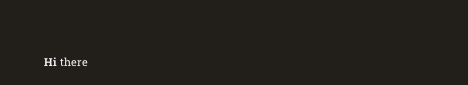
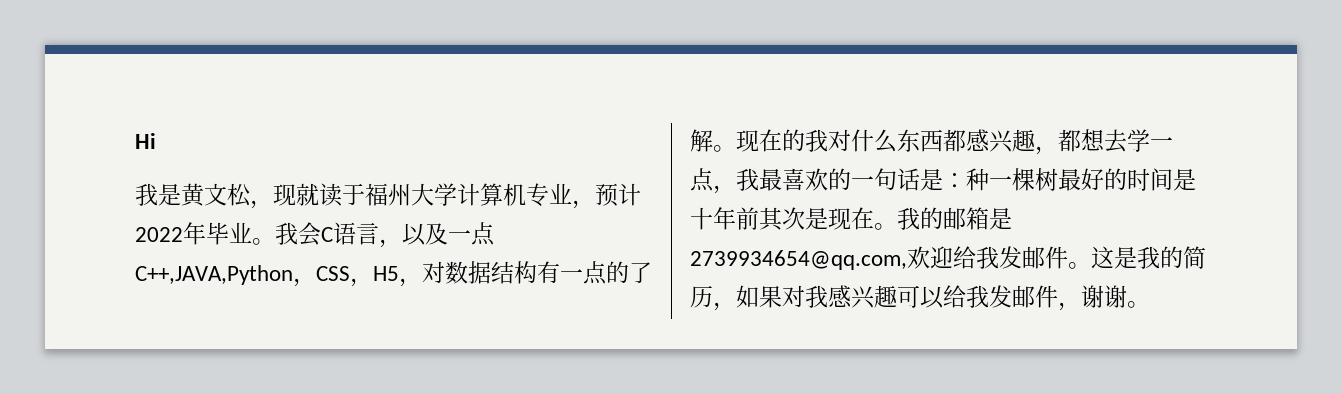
[60,57,88,67] there -> [135,183,641,209] [135,222,495,248] [135,261,652,287] [690,129,1173,155] [690,168,1196,194] [690,207,1012,231] [690,246,1206,270] [690,285,1150,311] // 我是黄文松，现就读于福州大学计算机专业，预计2022年毕业。我会C语言，以及一点C++,JAVA,Python，CSS，H5，对数据结构有一点的了解。现在的我对什么东西都感兴趣，都想去学一点，我最喜欢的一句话是：种一棵树最好的时间是十年前其次是现在。我的邮箱是2739934654@qq.com,欢迎给我发邮件。这是我的简历，如果对我感兴趣可以给我发邮件，谢谢。

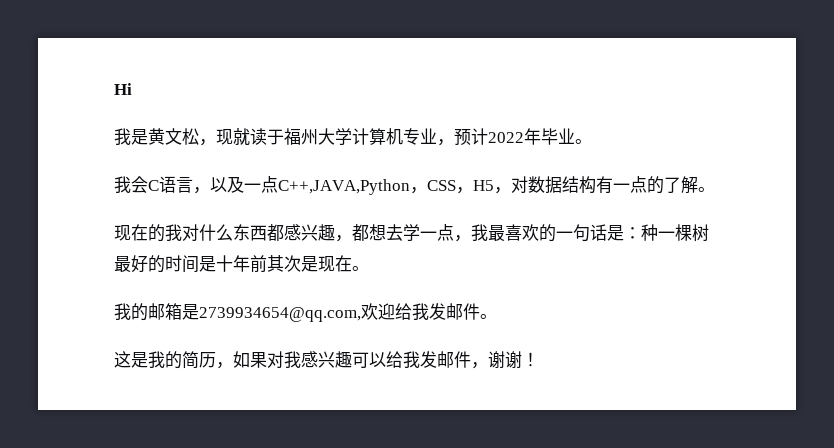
(275, 241) none -> (592, 141) //
(736, 148) none -> (715, 189) //
(897, 226) none -> (369, 268) //
(1091, 265) none -> (497, 316) //
[1127,301,1150,308] 。 -> [522,352,539,367] ！

